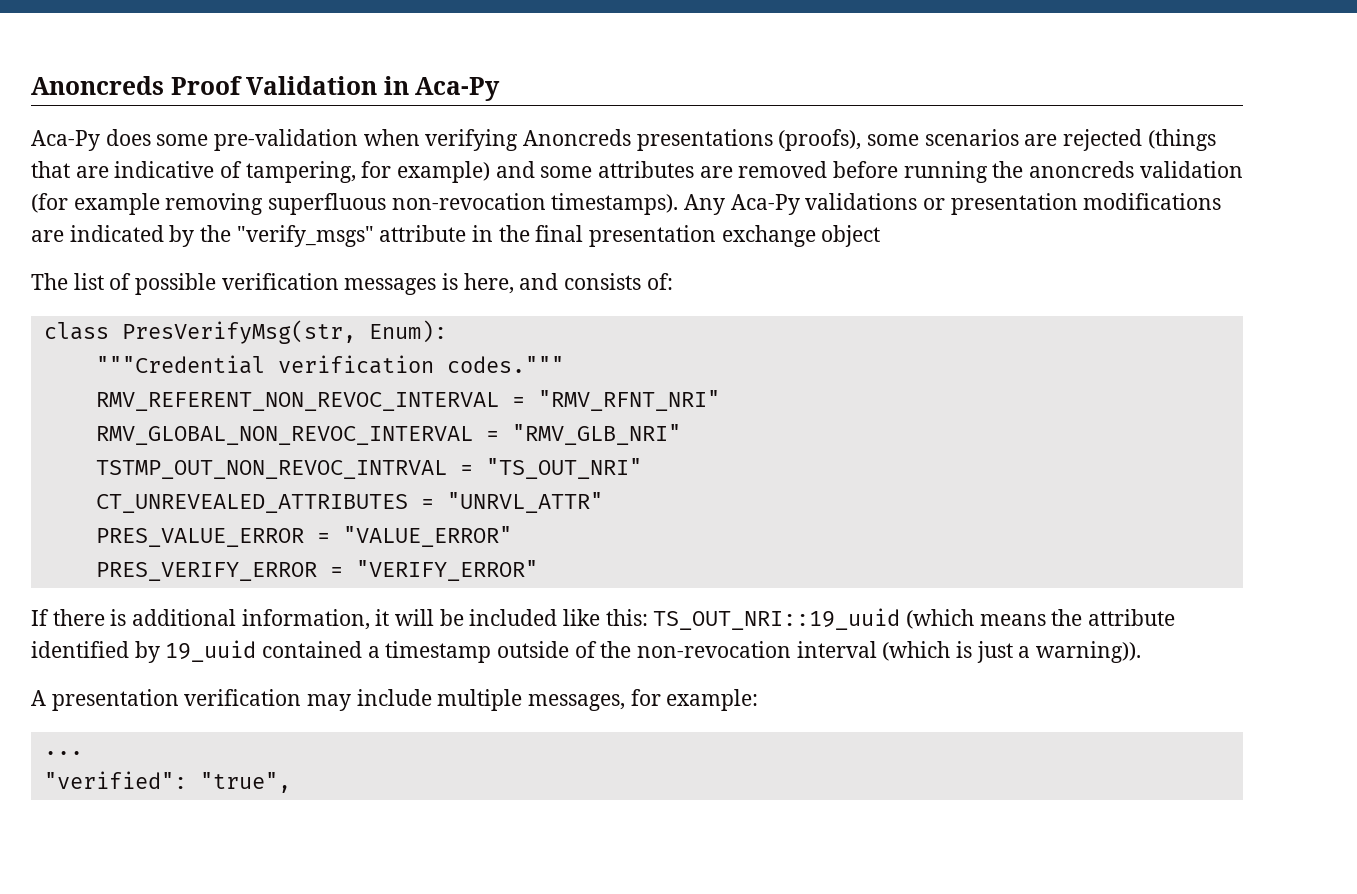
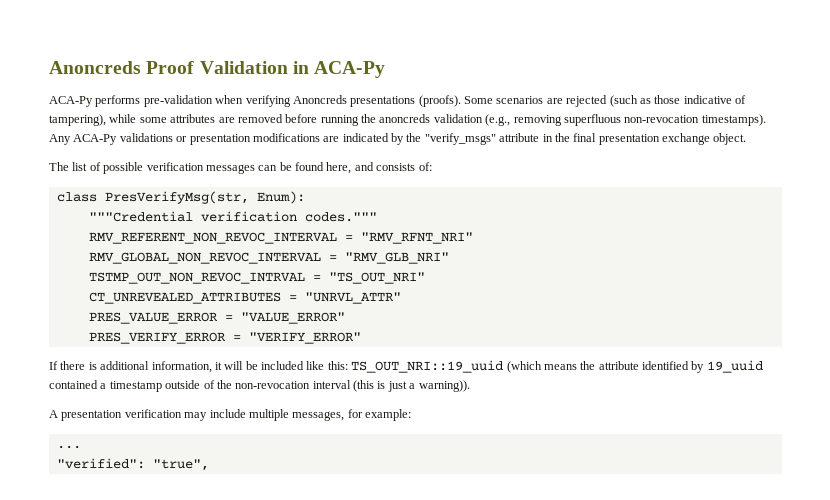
[415,77,501,101] [31,129,209,151] Aca-Py // Aca-Py does some -> [314,61,386,78] [49,95,141,107] ACA-Py // ACA-Py performs
[778,129,920,151] (proofs), some -> [418,95,493,107] (proofs). Some
[1147,129,1216,151] [31,161,535,183] (things that are indicative of tampering, for example) and -> [609,95,746,107] [49,114,137,126] (such as those indicative of tampering), while
[31,193,160,215] (for example -> [485,114,511,126] (e.g.,
[730,194,800,215] Aca-Py -> [73,134,118,145] ACA-Py
[821,225,881,247] object -> [713,133,747,145] object.
[442,273,459,290] is -> [258,162,324,171] can be found
[882,641,951,661] (which -> [353,380,374,392] (this

